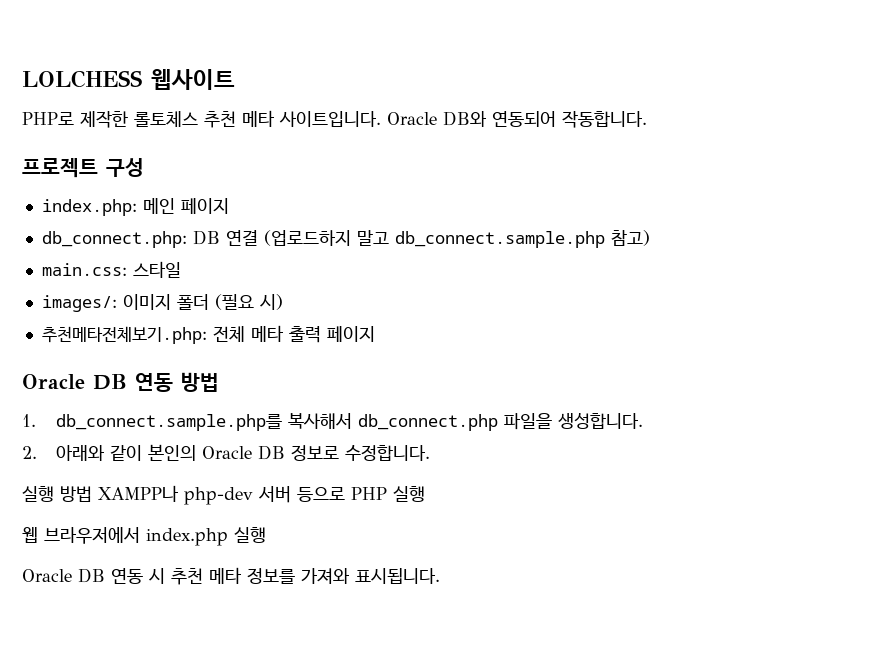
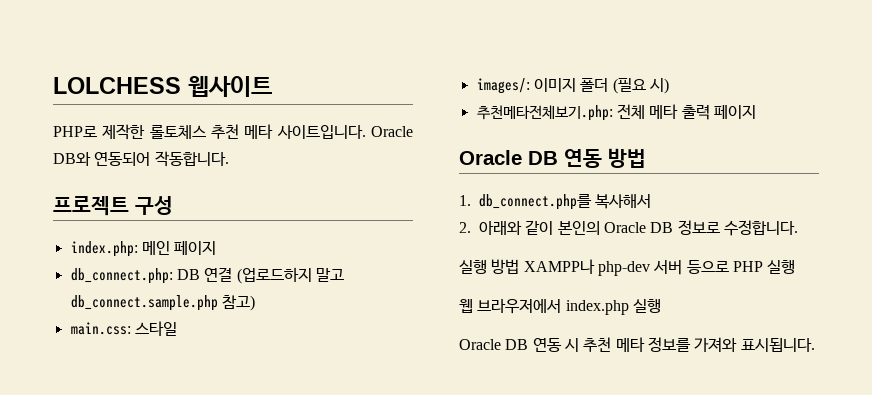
[56,414,283,431] db_connect.sample.php를 -> [479,194,592,210] db_connect.php를
[358,413,644,431] db_connect.php 파일을 생성합니다. -> (652, 201) none

